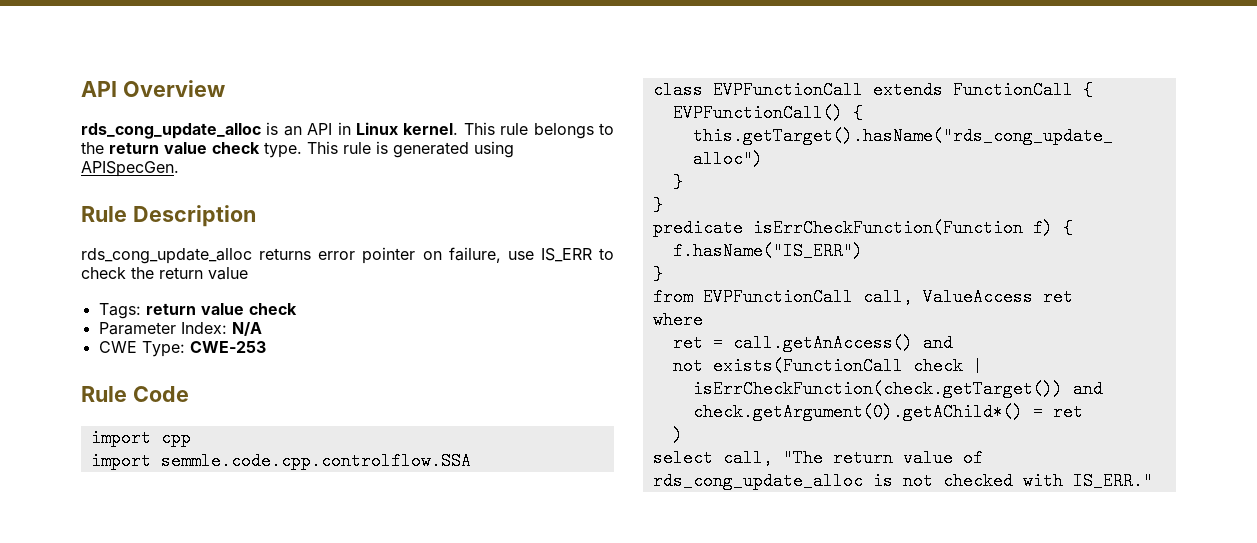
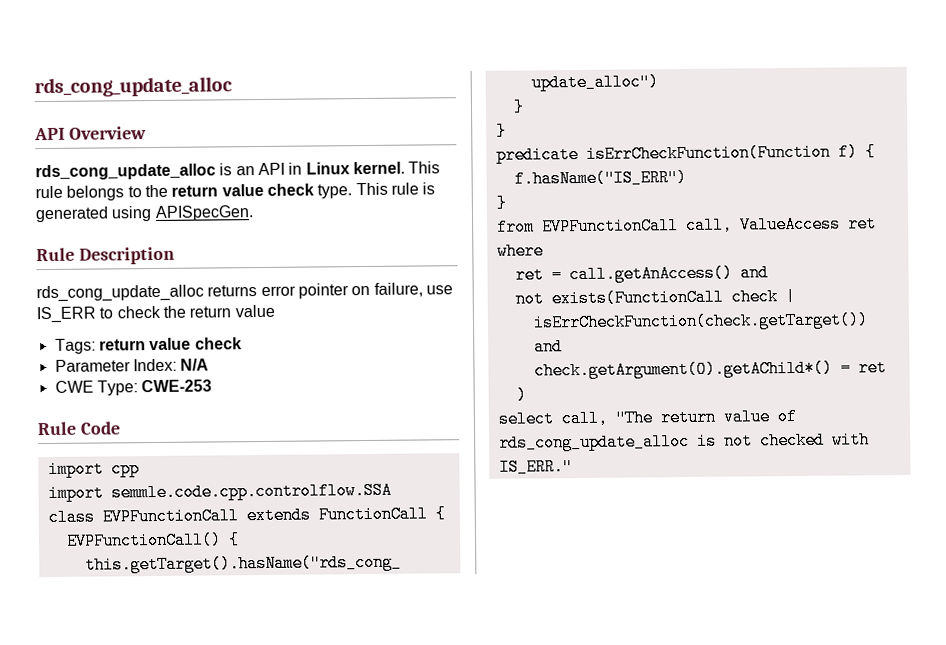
(81, 89) none -> [34,76,232,98] rds_cong_update_alloc //

